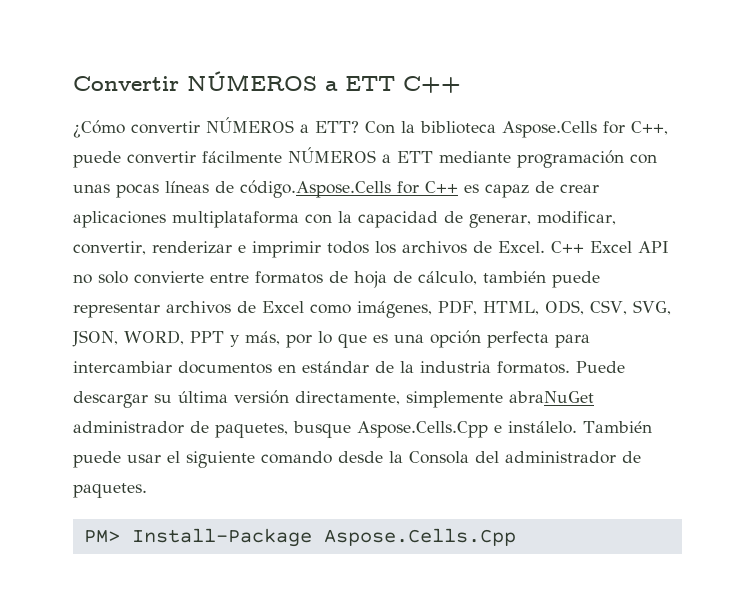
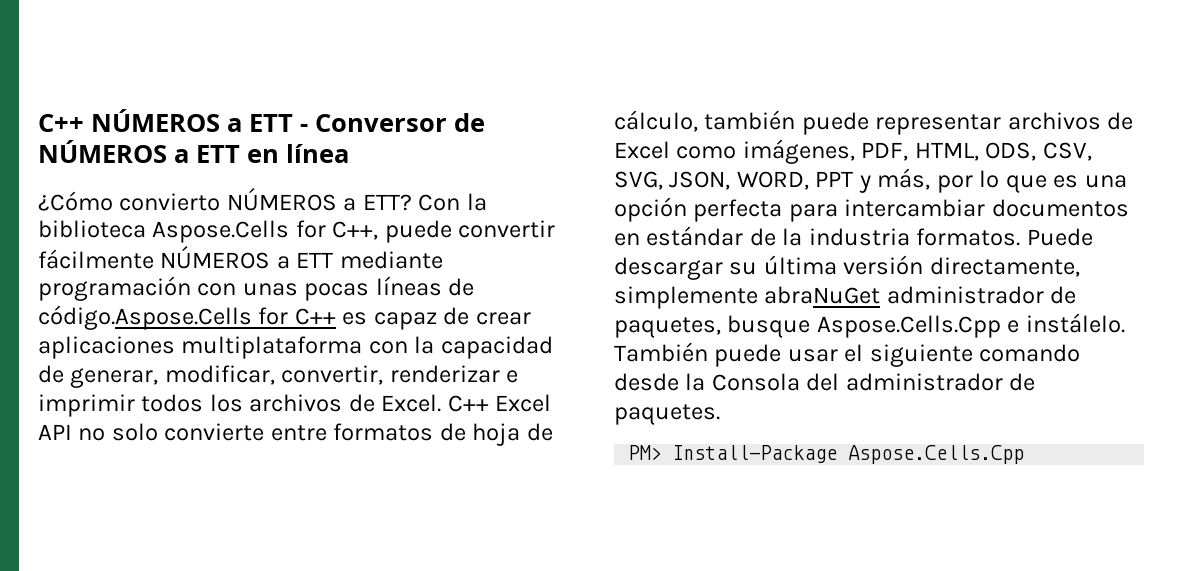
[73,71,461,93] Convertir NÚMEROS a ETT C++ -> [38,109,485,132] [38,140,349,163] C++ NÚMEROS a ETT - Conversor de NÚMEROS a ETT en línea
[131,121,200,134] convertir -> [119,193,221,211] convierto

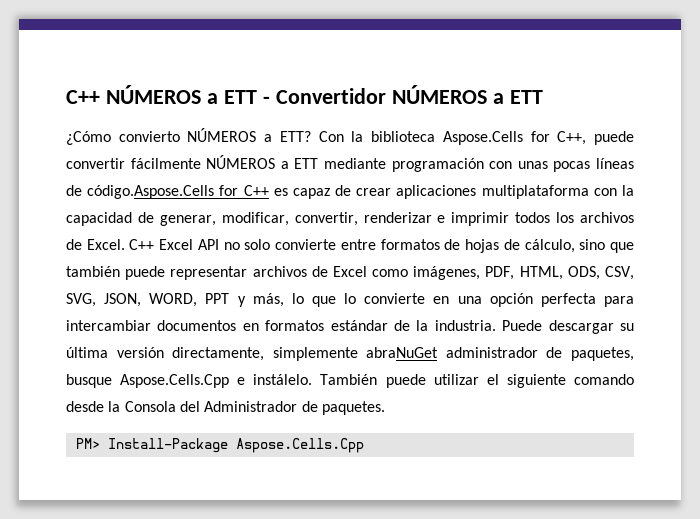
[315,113,485,132] [38,140,349,163] Conversor de NÚMEROS a ETT en línea -> [275,85,543,104] Convertidor NÚMEROS a ETT
[472,423,521,446] hoja -> [465,239,500,253] hojas
(698, 121) none -> [579,239,635,253] sino que
[936,175,973,193] por -> (284, 300) none
[1053,175,1079,188] es -> [344,293,450,304] lo convierte en
(640, 239) none -> [265,320,325,331] formatos
[808,228,1021,246] industria formatos. -> [434,320,496,331] industria.
[787,349,838,362] usar -> [433,374,479,385] utilizar
[845,373,1003,391] administrador -> [204,401,298,412] Administrador

